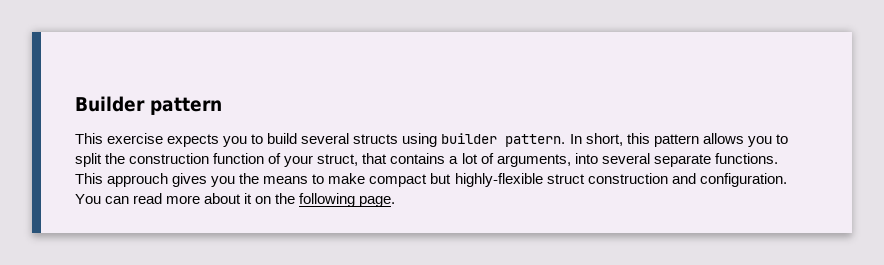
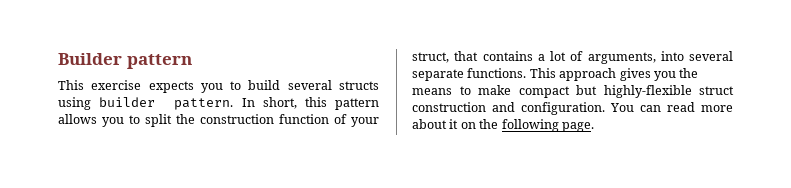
[107,173,169,187] approuch -> [559,68,617,81] approach

